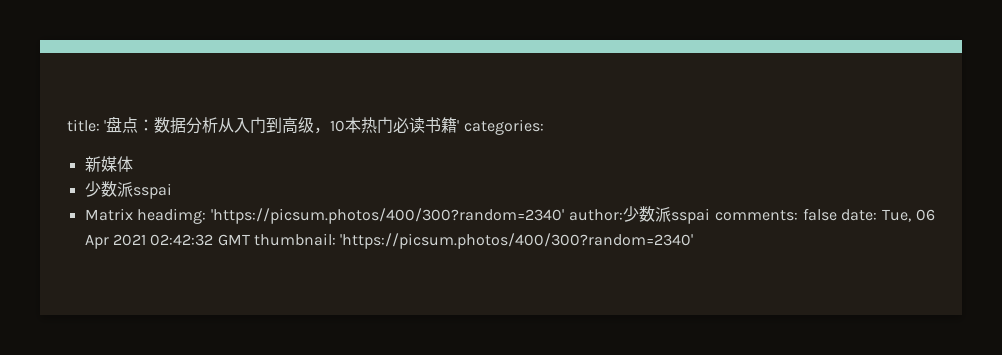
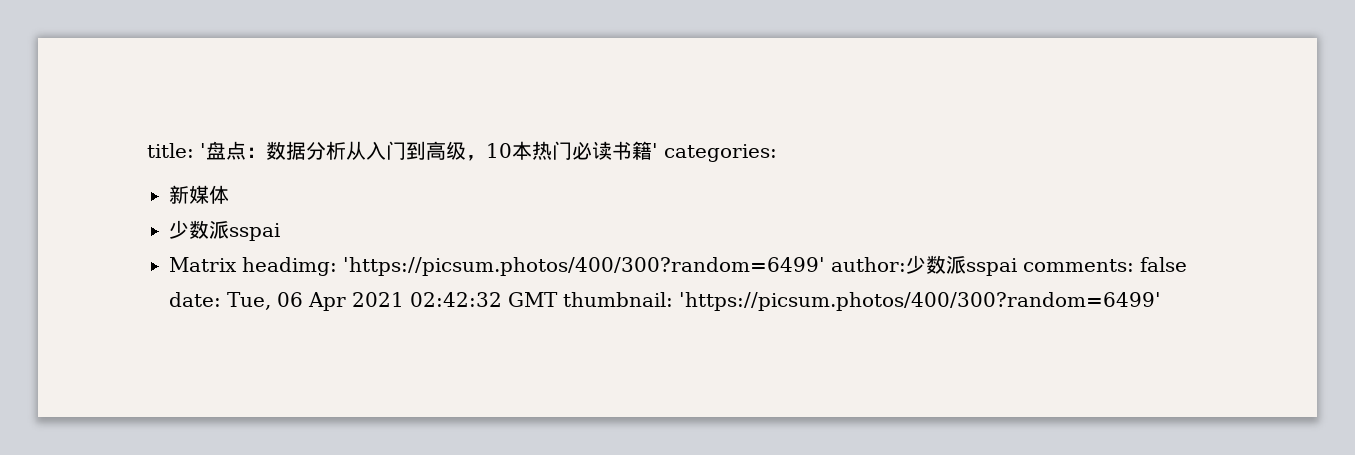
[211,208,565,224] 'https://picsum.photos/400/300?random=2340' -> [343,257,825,276] 'https://picsum.photos/400/300?random=6499'
[340,233,694,249] 'https://picsum.photos/400/300?random=2340' -> [679,292,1161,311] 'https://picsum.photos/400/300?random=6499'

